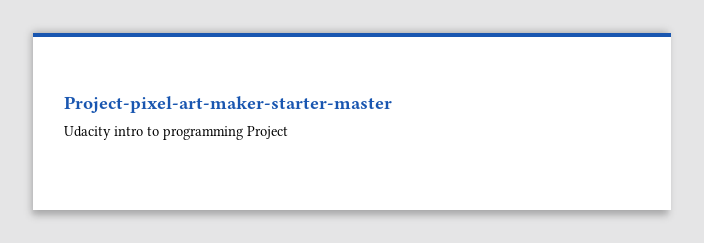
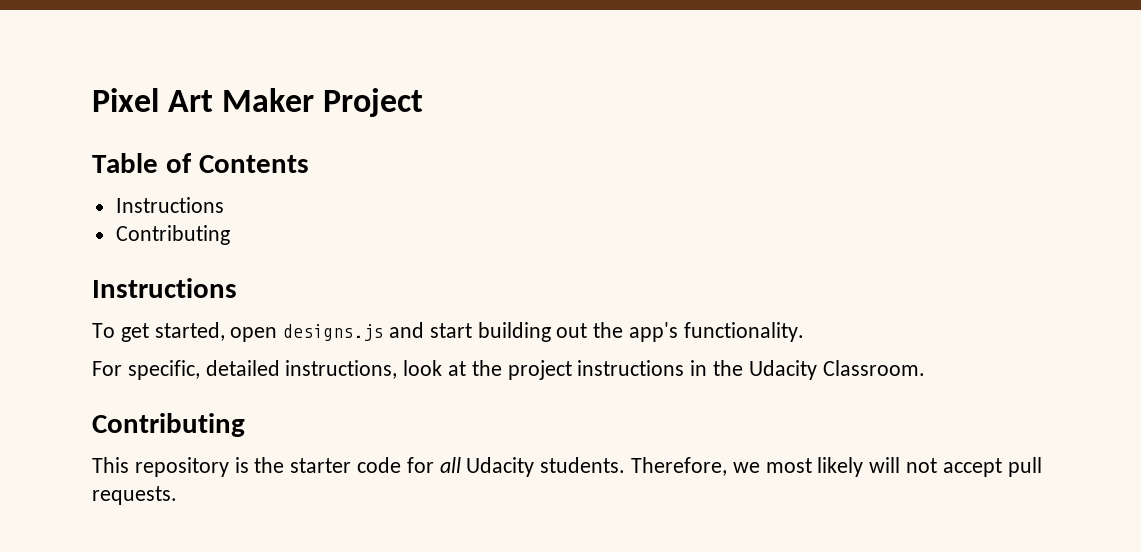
[64,96,392,113] [64,126,288,140] Project-pixel-art-maker-starter-master // Udacity intro to programming Project -> [92,88,424,117] [92,153,309,173] [115,197,224,213] [115,225,230,245] [92,278,237,298] [92,322,804,342] [92,360,925,380] [92,413,245,437] [92,457,1042,477] [92,486,177,505] Pixel Art Maker Project // Table of Contents // Instructions // Contributing // Instructions // To get started, open designs.js and start building out the app's functionality. // For specific, detailed instructions, look at the project instructions in the Udacity Classroom. // Contributing // This repository is the starter code for all Udacity students. Therefore, we most likely will not accept pull requests.

